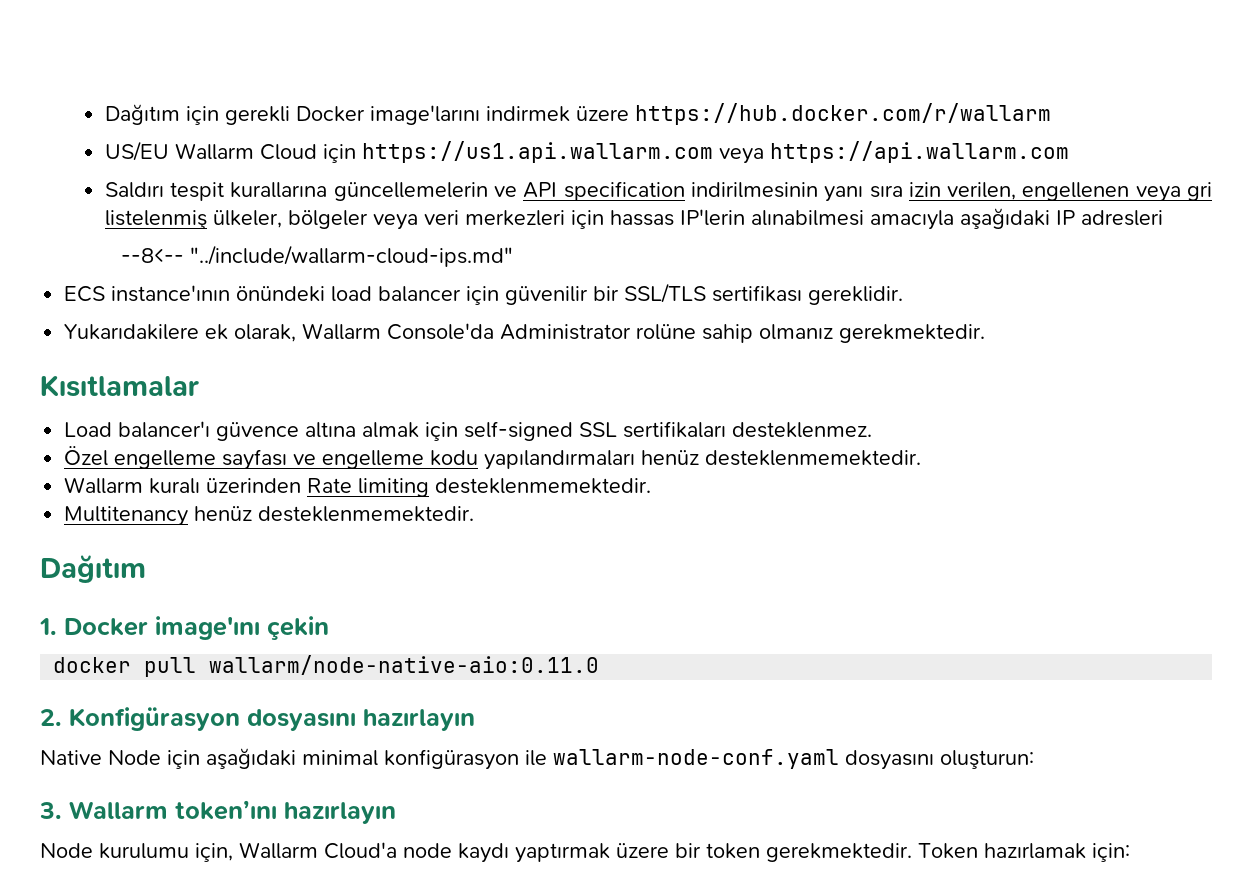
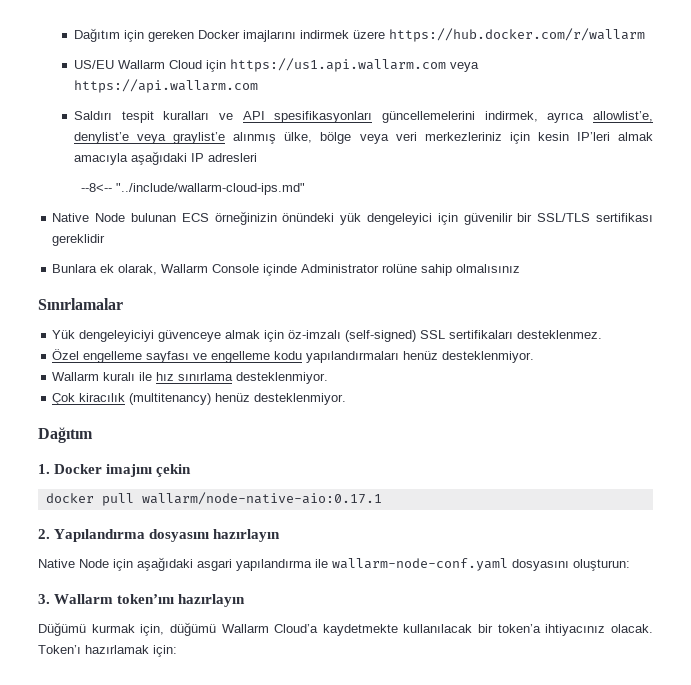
[224,105,480,125] gerekli Docker image'larını -> [148,30,297,42] gereken Docker imajlarını
[230,181,1212,202] [104,209,864,230] kurallarına güncellemelerin ve API specification indirilmesinin yanı sıra izin verilen, engellenen veya gri listelenmiş ülkeler, bölgeler veya veri merkezleri için hassas IP'lerin alınabilmesi -> [163,111,654,123] [74,132,654,144] kuralları ve API spesifikasyonları güncellemelerini indirmek, ayrıca allowlist’e, denylist’e veya graylist’e alınmış ülke, bölge veya veri merkezleriniz için kesin IP’leri almak
[64,285,462,302] ECS instance'ının önündeki load balancer -> [52,211,432,225] Native Node bulunan ECS örneğinizin önündeki yük dengeleyici
[808,286,904,305] [64,324,200,340] gereklidir. // Yukarıdakilere -> [52,234,106,246] [52,264,98,273] gereklidir // Bunlara
[387,323,495,340] Console'da -> [212,264,298,276] Console içinde
[759,324,986,343] [40,375,199,397] [64,421,574,441] olmanız gerekmektedir. // Kısıtlamalar // Load balancer'ı güvence altına almak için self-signed -> [456,264,521,273] [38,298,123,310] [52,330,417,342] olmalısınız // Sınırlamalar // Yük dengeleyiciyi güvenceye almak için öz-imzalı (self‑signed)
[705,450,922,466] desteklenmemektedir. -> [442,351,535,363] desteklenmiyor.
[206,478,652,497] [64,506,475,526] üzerinden Rate limiting desteklenmemektedir. // Multitenancy henüz desteklenmemektedir. -> [139,372,329,384] [52,393,347,405] ile hız sınırlama desteklenmiyor. // Çok kiracılık (multitenancy) henüz desteklenmiyor.
[155,616,260,640] image'ını -> [106,464,153,477] imajını
[209,655,600,675] wallarm/node-native-aio:0.11.0 -> [141,492,382,505] wallarm/node-native-aio:0.17.1
[69,707,240,731] Konfigürasyon -> [54,529,146,542] Yapılandırma
[302,749,519,770] minimal konfigürasyon -> [197,559,312,571] asgari yapılandırma
[40,842,978,863] Node kurulumu için, Wallarm Cloud'a node kaydı yaptırmak üzere bir token gerekmektedir. Token -> [38,622,653,636] [38,645,81,654] Düğümü kurmak için, düğümü Wallarm Cloud’a kaydetmekte kullanılacak bir token’a ihtiyacınız olacak. Token’ı

